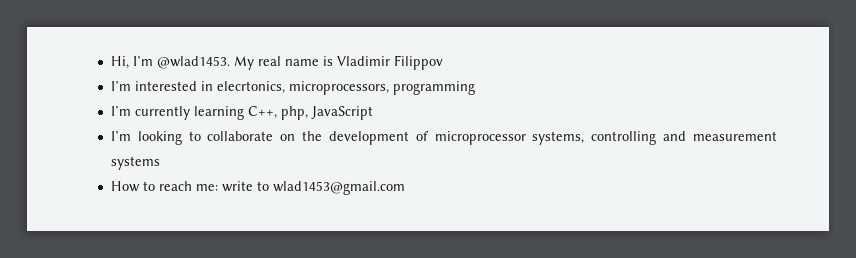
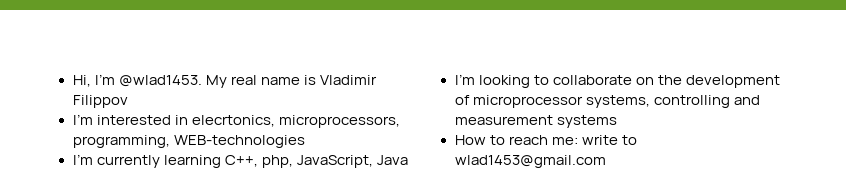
[392,81,475,95] programming -> [72,135,305,148] programming, WEB-technologies
[310,106,373,120] JavaScript -> [296,155,408,168] JavaScript, Java

